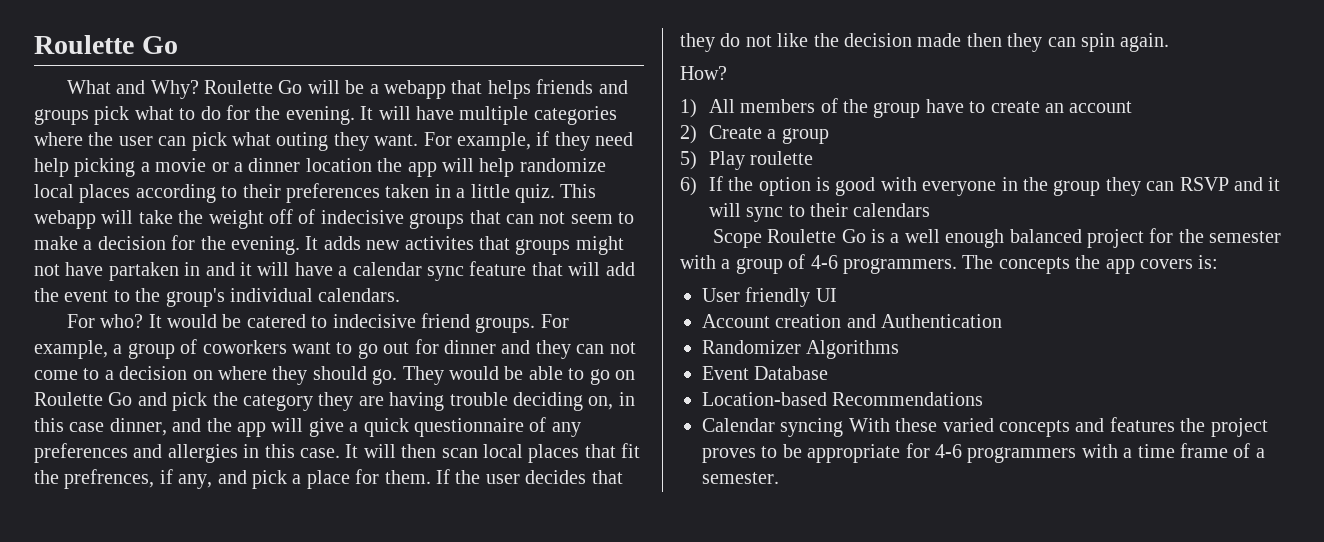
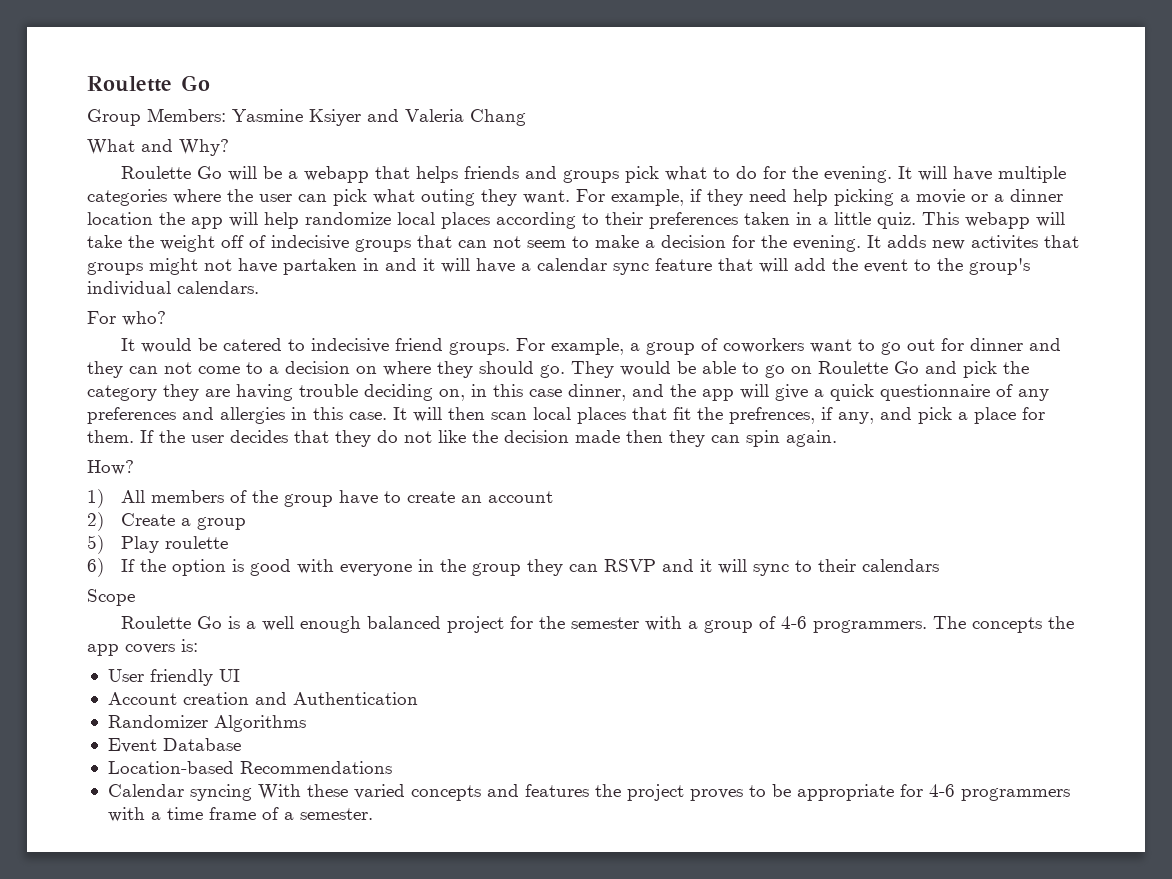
[34,35,178,54] Roulette Go -> [87,75,210,92] [87,108,526,126] Roulette Go // Group Members: Yasmine Ksiyer and Valeria Chang
(199, 89) none -> (229, 147) //
(144, 321) none -> (166, 318) //
(762, 238) none -> (135, 597) //

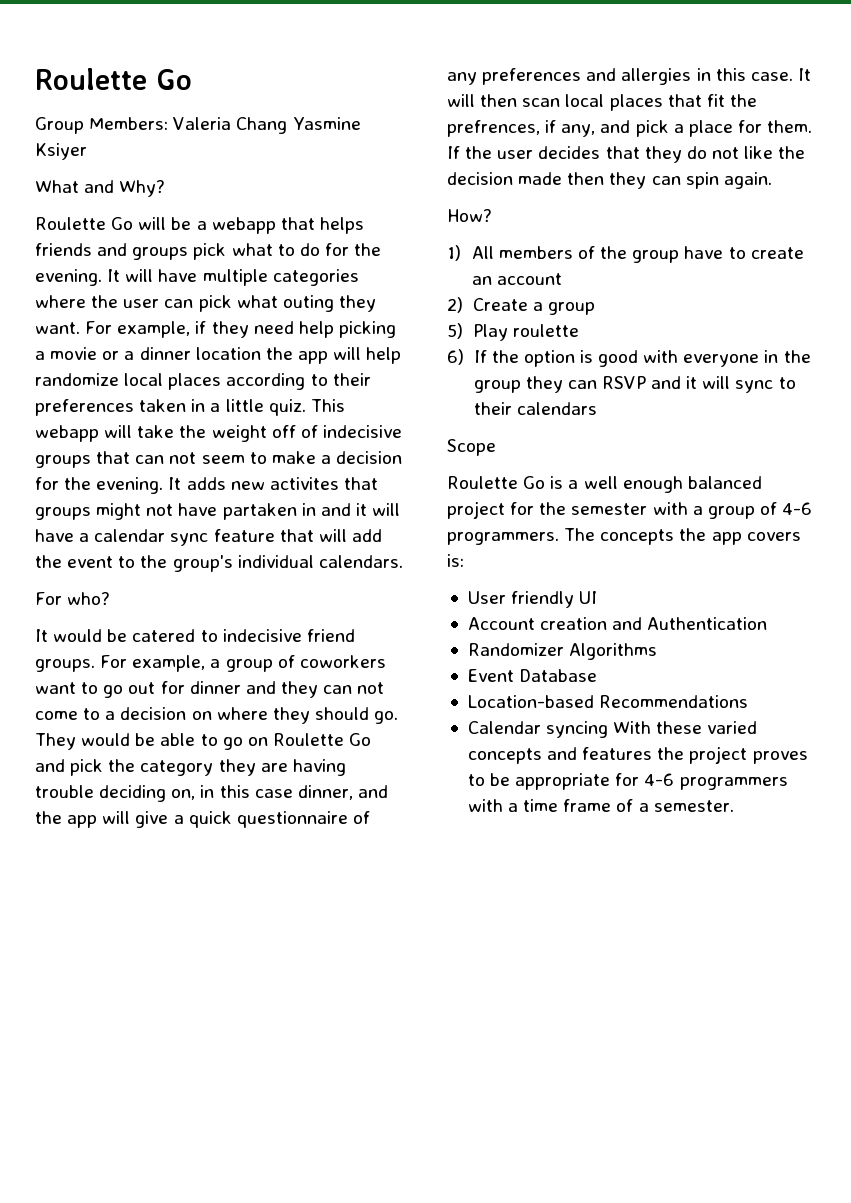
(226, 115) none -> [173,117,288,134] Valeria Chang
[367,109,526,126] and Valeria Chang -> (87, 151) none

